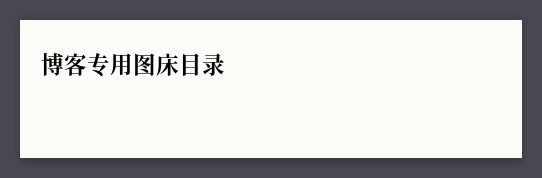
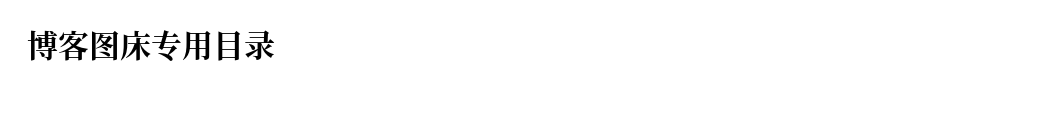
[87,53,179,77] 专用图床 -> [89,30,213,62] 图床专用

